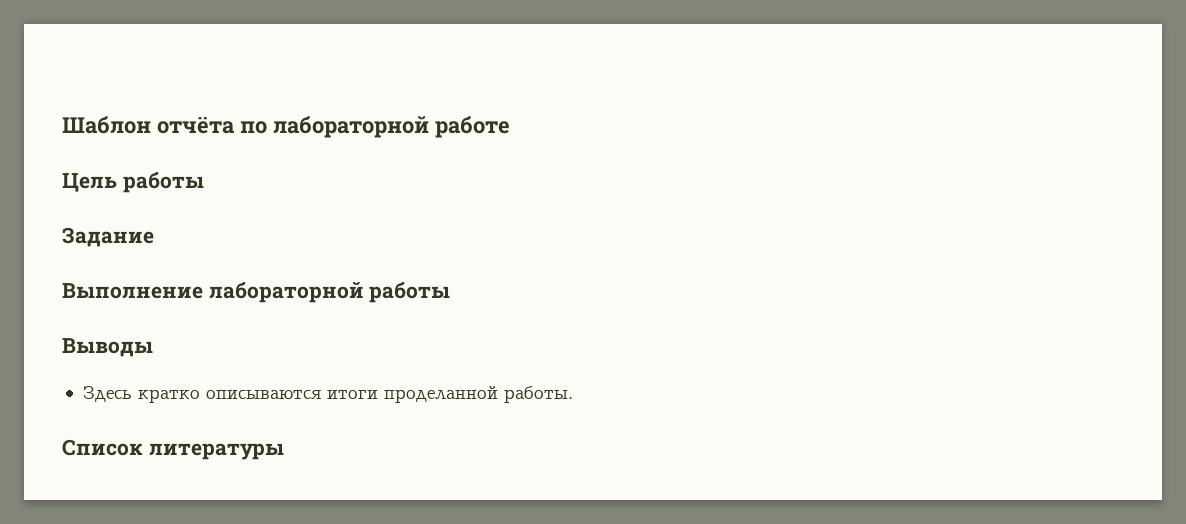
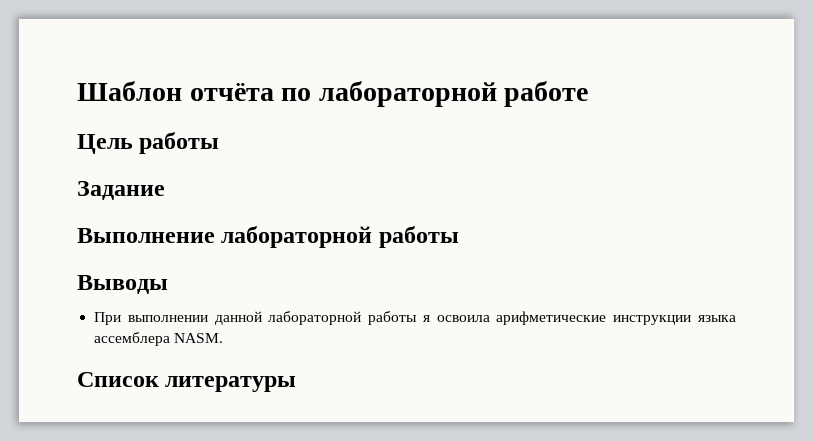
[82,386,573,403] Здесь кратко описываются итоги проделанной работы. -> [94,311,737,325] [94,332,224,346] При выполнении данной лабораторной работы я освоила арифметические инструкции языка ассемблера NASM.

